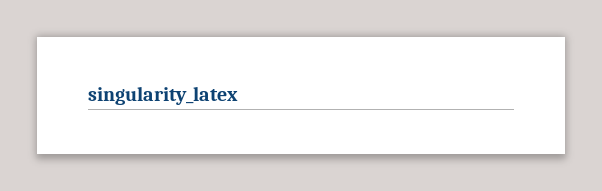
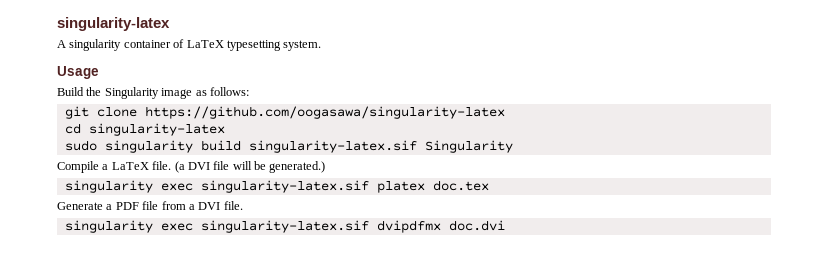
[88,86,238,105] singularity_latex -> [57,17,170,31] [57,39,322,51] [57,66,99,79] [57,87,249,99] [64,106,505,119] [64,123,225,136] [64,140,513,153] [57,161,326,173] [64,180,489,193] [57,201,243,210] [64,220,505,233] singularity-latex // A singularity container of LaTeX typesetting system. // Usage // Build the Singularity image as follows: // git clone https://github.com/oogasawa/singularity-latex // cd singularity-latex // sudo singularity build singularity-latex.sif Singularity // Compile a LaTeX file. (a DVI file will be generated.) // singularity exec singularity-latex.sif platex doc.tex // Generate a PDF file from a DVI file. // singularity exec singularity-latex.sif dvipdfmx doc.dvi

